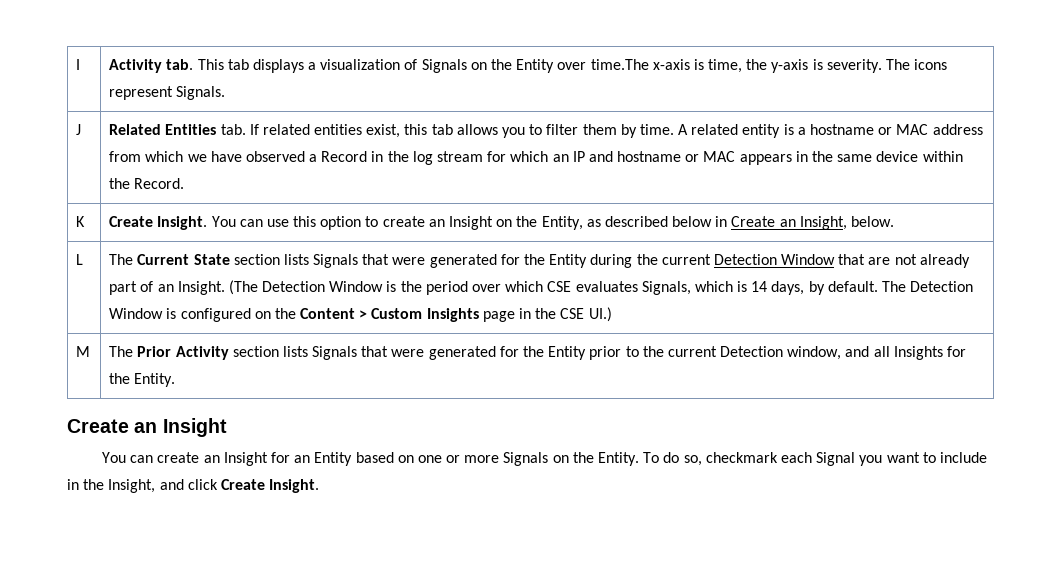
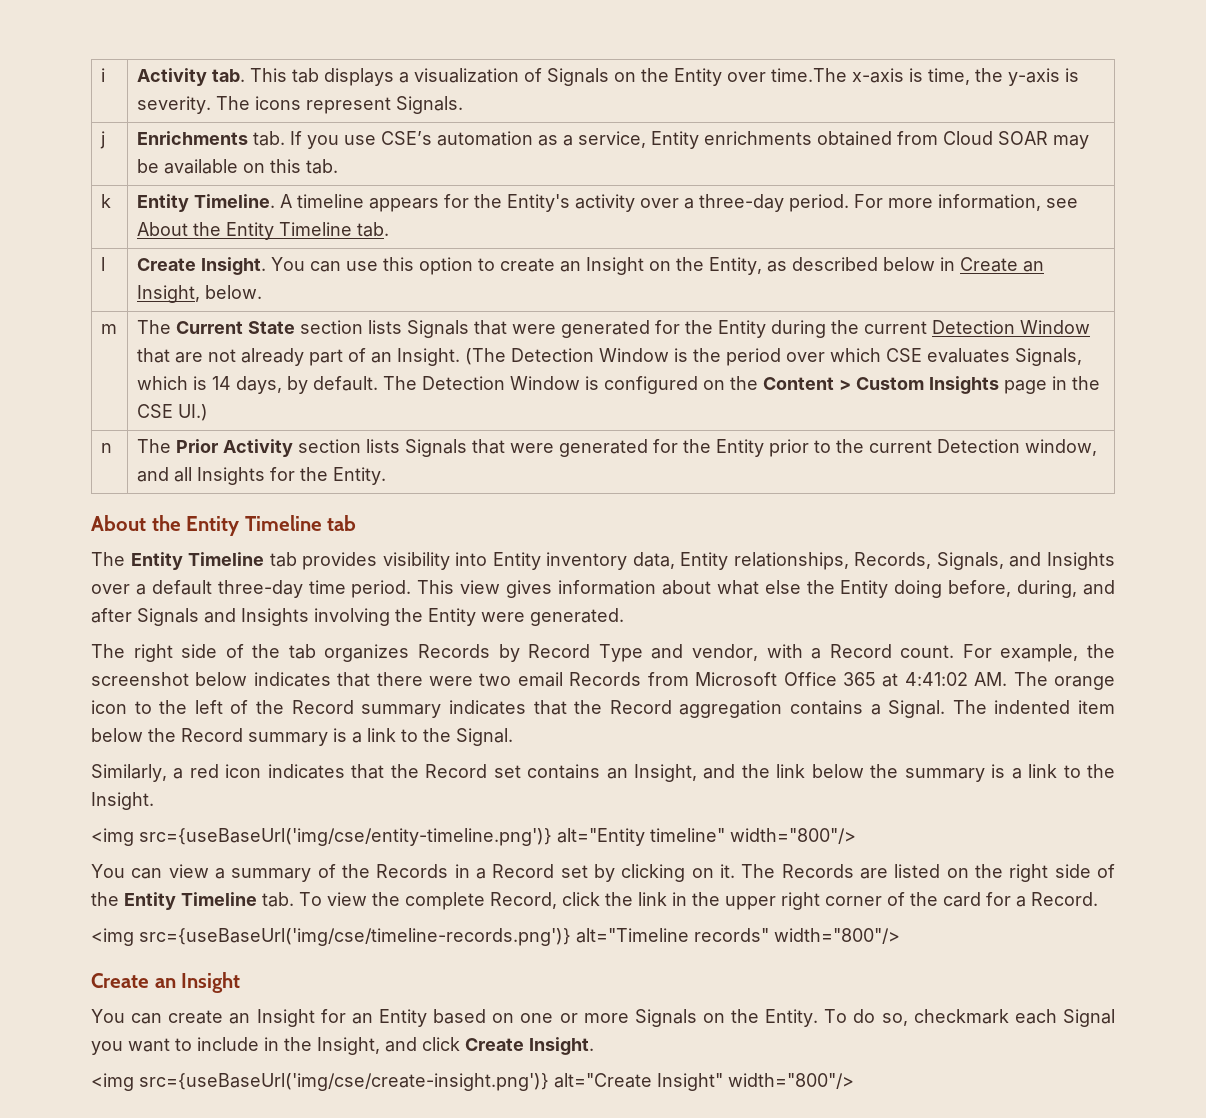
[76,59,81,70] I -> [100,68,105,82] i
[76,124,82,135] [109,124,983,138] [109,151,963,165] [109,178,185,189] [76,216,86,227] J | Related Entities tab. If related entities exist, this tab allows you to filter them by time. A related entity is a hostname or MAC address from which we have observed a Record in the log stream for which an IP and hostname or MAC appears in the same device within the Record. // K -> [99,131,105,149] [136,131,1089,149] [136,159,338,174] [100,194,111,208] [136,194,1078,212] [136,222,389,240] [100,257,105,271] j | Enrichments tab. If you use CSE’s automation as a service, Entity enrichments obtained from Cloud SOAR may be available on this tab. // k | Entity Timeline. A timeline appears for the Entity's activity over a three-day period. For more information, see About the Entity Timeline tab. // l
[76,254,84,265] L -> [100,324,117,334] m
[76,346,91,357] M -> [100,443,112,453] n
(176, 380) none -> [91,515,357,536] [91,552,1115,570] [91,580,1116,598] [91,608,624,626] [91,644,1115,662] [91,672,1115,690] [91,700,1115,718] [91,728,513,746] [91,764,1116,782] [91,792,154,810] [91,828,856,846] [91,864,1116,882] [91,892,1098,910] [91,928,900,946] // About the Entity Timeline tab // The Entity Timeline tab provides visibility into Entity inventory data, Entity relationships, Records, Signals, and Insights over a default three-day time period. This view gives information about what else the Entity doing before, during, and after Signals and Insights involving the Entity were generated. // The right side of the tab organizes Records by Record Type and vendor, with a Record count. For example, the screenshot below indicates that there were two email Records from Microsoft Office 365 at 4:41:02 AM. The orange icon to the left of the Record summary indicates that the Record aggregation contains a Signal. The indented item below the Record summary is a link to the Signal. // Similarly, a red icon indicates that the Record set contains an Insight, and the link below the summary is a link to the Insight. // <img src={useBaseUrl('img/cse/entity-timeline.png')} alt="Entity timeline" width="800"/> // You can view a summary of the Records in a Record set by clicking on it. The Records are listed on the right side of the Entity Timeline tab. To view the complete Record, click the link in the upper right corner of the card for a Record. // <img src={useBaseUrl('img/cse/timeline-records.png')} alt="Timeline records" width="800"/>
(320, 486) none -> [91,1073,854,1091] // <img src={useBaseUrl('img/cse/create-insight.png')} alt="Create Insight" width="800"/>

